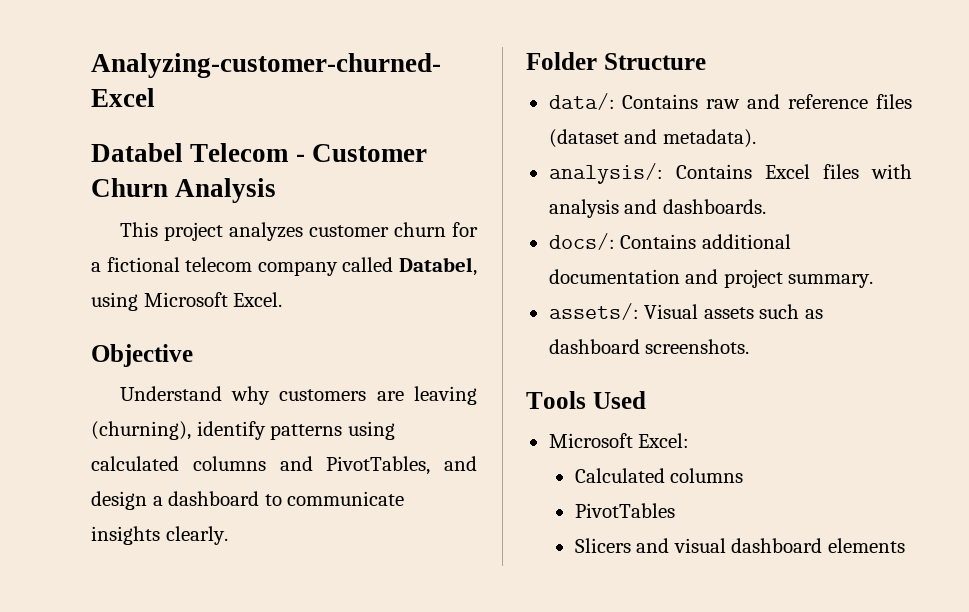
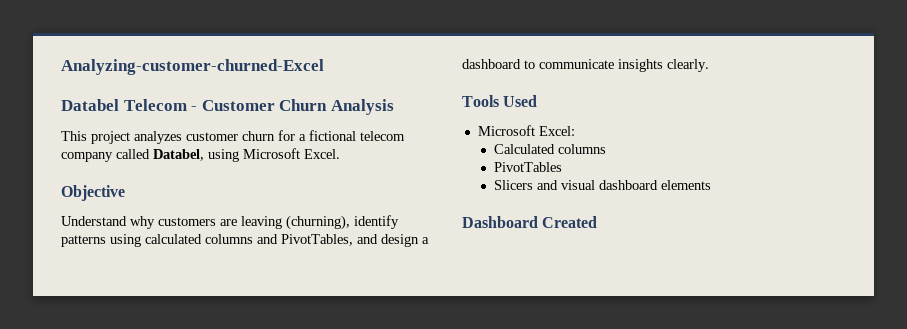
[526,52,706,70] [548,93,912,110] [548,129,756,148] [548,163,912,184] [548,199,766,218] [548,233,791,250] [548,269,874,288] [548,303,823,320] [548,339,750,354] // Folder Structure // data/: Contains raw and reference files (dataset and metadata). // analysis/: Contains Excel files with analysis and dashboards. // docs/: Contains additional documentation and project summary. // assets/: Visual assets such as dashboard screenshots. -> (709, 65) none
(905, 545) none -> [462,216,598,228] // Dashboard Created

